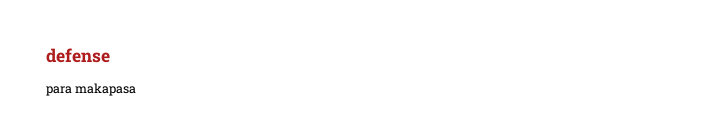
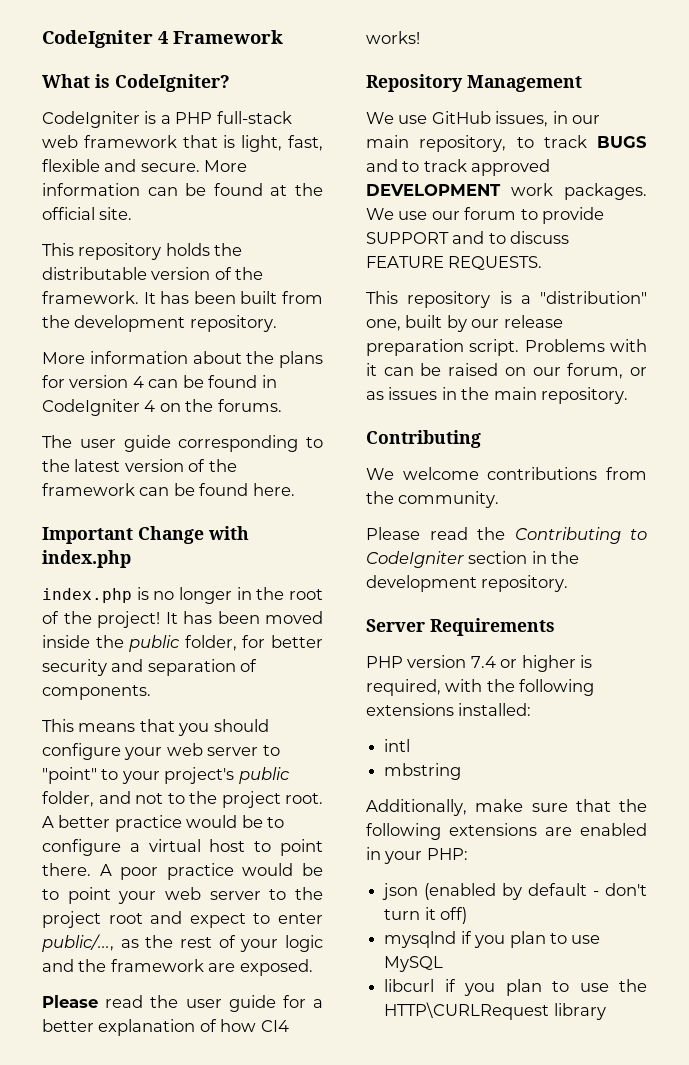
[46,48,110,63] [46,83,137,96] defense // para makapasa -> [42,30,283,48] [42,74,230,92] [42,111,292,128] [42,135,324,152] [42,159,248,172] [42,183,323,196] [42,207,133,220] [42,243,243,260] [42,267,264,280] [42,291,323,304] [42,315,277,332] [42,351,323,368] [42,375,277,388] [42,399,282,416] [42,435,323,452] [42,459,237,472] [42,483,295,496] [42,526,249,544] [42,550,131,568] [42,587,323,604] [42,611,323,628] [42,635,323,652] [42,659,258,676] [42,685,151,700] [42,719,269,736] [42,743,280,760] [42,767,290,784] [42,791,323,808] [42,815,285,832] [42,839,324,856] [42,863,323,880] [42,887,323,904] [42,911,323,928] [42,934,323,952] [42,959,313,976] [42,995,323,1012] [42,1019,289,1036] [366,31,420,44] [366,74,582,92] [366,111,601,127] [366,135,647,152] [366,159,551,176] [366,183,647,200] [366,207,605,224] [366,231,570,244] [366,256,543,270] [366,291,647,308] [366,315,563,332] [366,339,647,356] [366,363,647,379] [366,387,629,404] [366,430,481,448] [366,467,647,480] [366,491,500,508] [366,527,647,544] [366,551,580,568] [366,575,569,592] [366,618,555,636] [366,655,593,672] [366,679,595,696] [366,703,532,716] [384,739,411,752] [384,763,462,780] [366,799,647,816] [366,823,647,840] [366,847,468,864] [382,883,647,900] [384,907,468,924] [384,931,601,948] [384,956,444,972] [384,979,647,996] [384,1002,606,1020] CodeIgniter 4 Framework // What is CodeIgniter? // CodeIgniter is a PHP full-stack web framework that is light, fast, flexible and secure. More information can be found at the official site. // This repository holds the distributable version of the framework. It has been built from the development repository. // More information about the plans for version 4 can be found in CodeIgniter 4 on the forums. // The user guide corresponding to the latest version of the framework can be found here. // Important Change with index.php // index.php is no longer in the root of the project! It has been moved inside the public folder, for better security and separation of components. // This means that you should configure your web server to "point" to your project's public folder, and not to the project root. A better practice would be to configure a virtual host to point there. A poor practice would be to point your web server to the project root and expect to enter public/..., as the rest of your logic and the framework are exposed. // Please read the user guide for a better explanation of how CI4 works! // Repository Management // We use GitHub issues, in our main repository, to track BUGS and to track approved DEVELOPMENT work packages. We use our forum to provide SUPPORT and to discuss FEATURE REQUESTS. // This repository is a "distribution" one, built by our release preparation script. Problems with it can be raised on our forum, or as issues in the main repository. // Contributing // We welcome contributions from the community. // Please read the Contributing to CodeIgniter section in the development repository. // Server Requirements // PHP version 7.4 or higher is required, with the following extensions installed: // intl // mbstring // Additionally, make sure that the following extensions are enabled in your PHP: // json (enabled by default - don't turn it off) // mysqlnd if you plan to use MySQL // libcurl if you plan to use the HTTP\CURLRequest library

